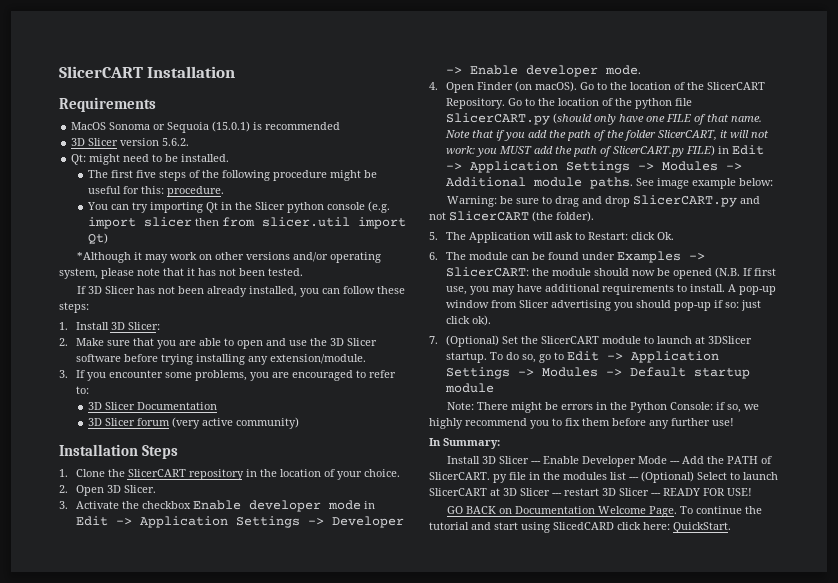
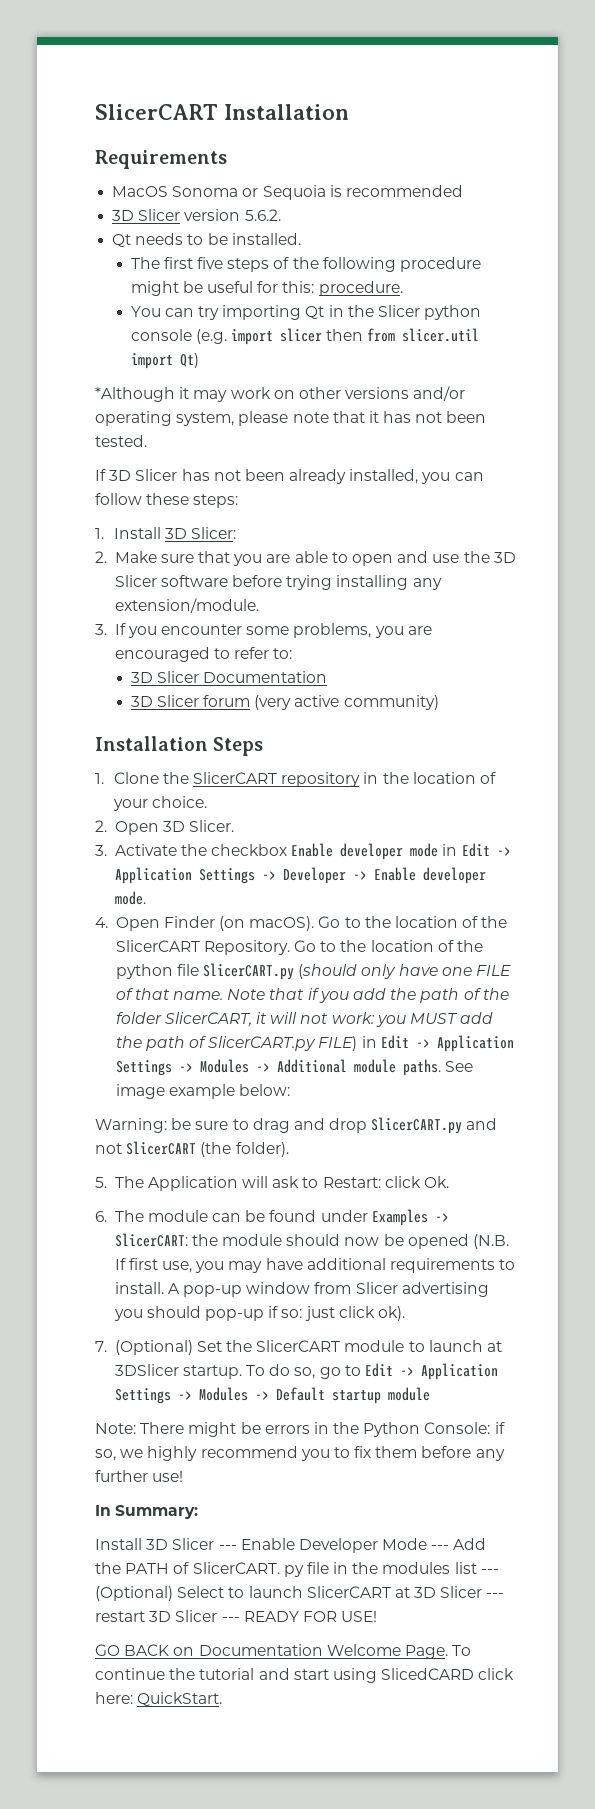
[212,121,251,132] (15.0.1) -> (326, 192) none
[71,154,150,165] Qt: might need -> [112,233,184,247] Qt needs

